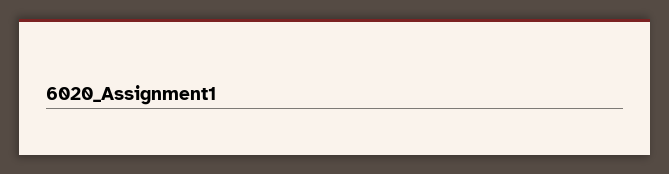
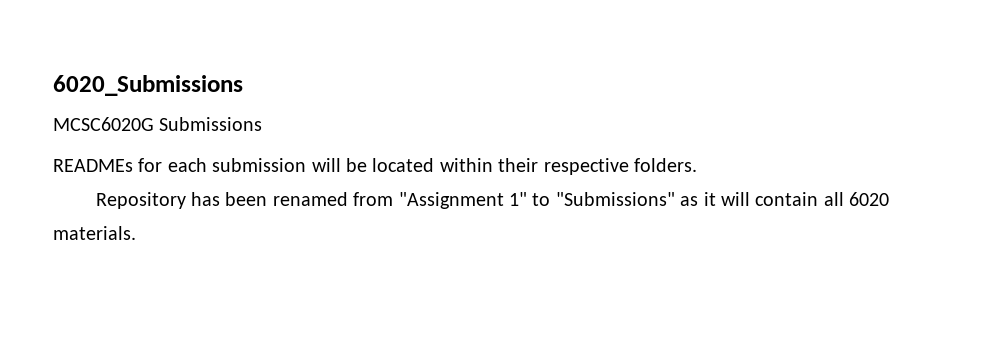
[46,85,217,105] 6020_Assignment1 -> [53,75,243,96] [53,117,263,131] [53,158,697,175] [95,192,890,209] [53,226,136,240] 6020_Submissions // MCSC6020G Submissions // READMEs for each submission will be located within their respective folders. // Repository has been renamed from "Assignment 1" to "Submissions" as it will contain all 6020 materials.

